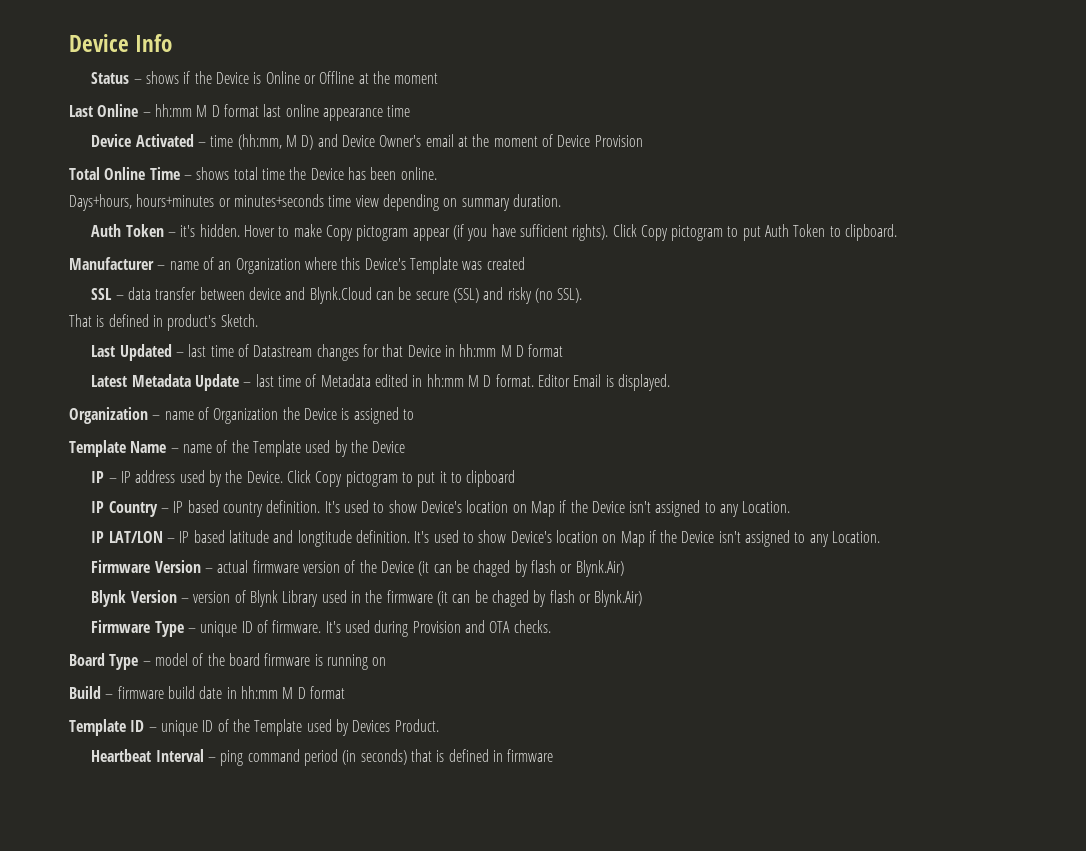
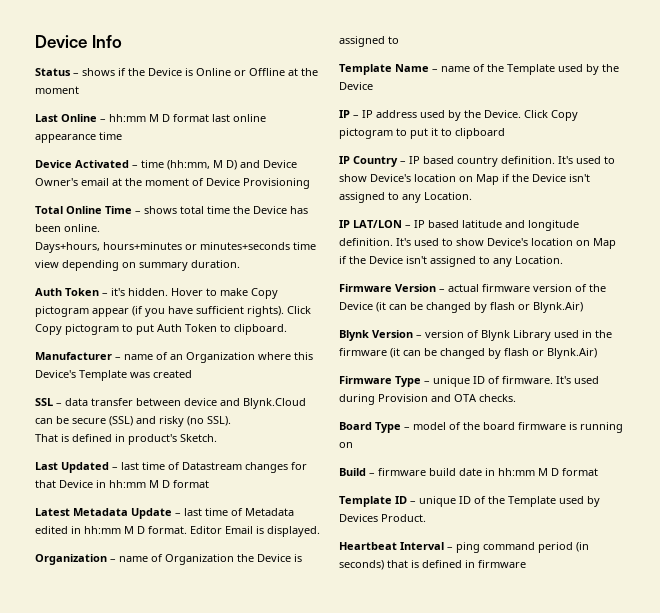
[594,135,643,147] Provision -> [243,178,310,189] Provisioning
[297,530,352,547] longtitude -> [528,220,579,231] longitude
[473,560,511,577] chaged -> [426,302,471,313] changed
[491,590,529,607] chaged -> [440,348,485,359] changed

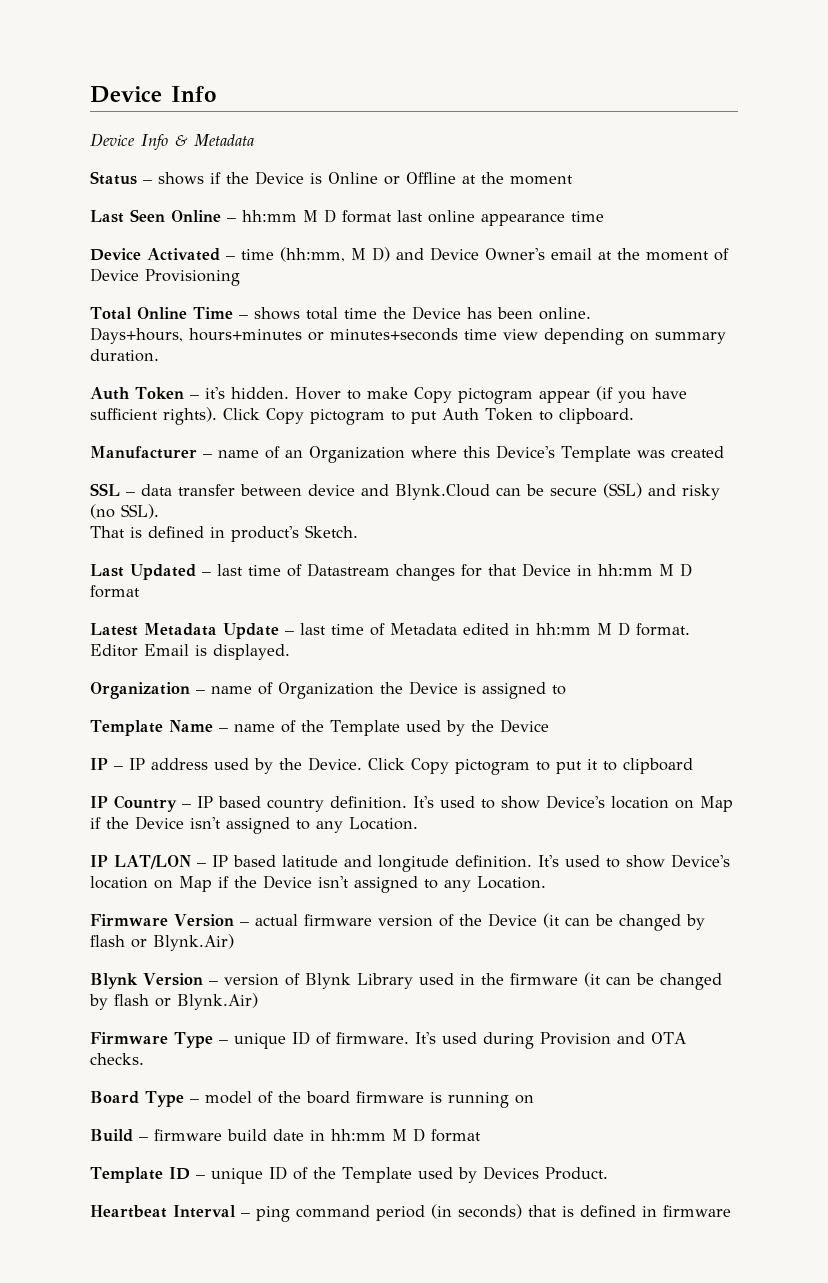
[35,35,122,48] Device Info -> [90,86,216,103] [90,133,254,151] Device Info // Device Info & Metadata
(58, 118) none -> [130,209,165,222] Seen

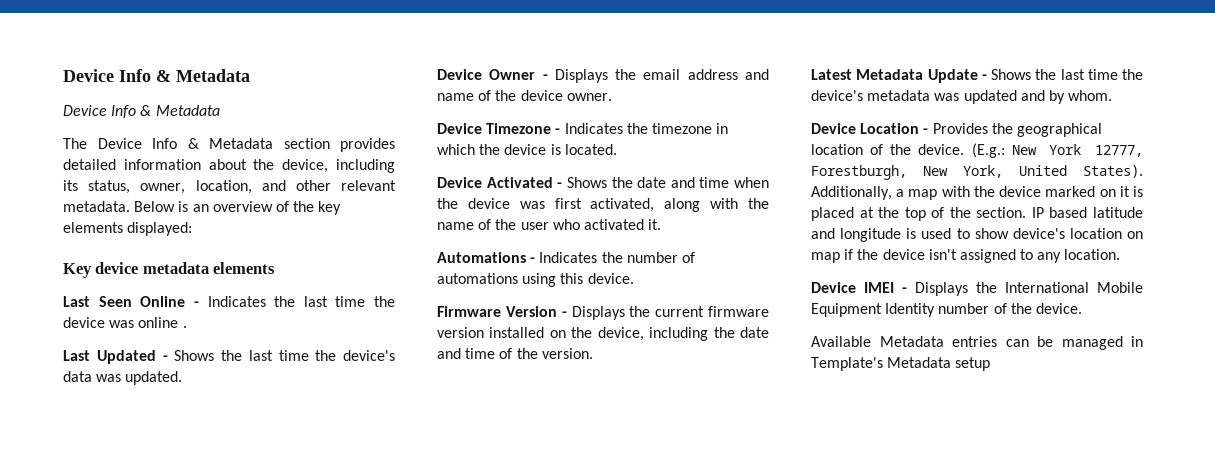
[90,86,216,103] [90,133,254,151] [90,171,573,185] [90,209,604,226] [90,247,729,262] [90,268,240,286] [90,306,591,320] [90,327,726,345] [90,349,159,362] [90,386,687,404] [90,407,634,425] [90,445,724,463] [90,483,720,500] [90,504,159,519] [90,525,358,542] [90,563,692,581] [90,585,140,598] [90,622,690,639] [90,644,290,660] [90,681,566,699] [90,719,549,736] [90,757,693,775] [90,795,733,812] [90,816,418,834] [90,855,206,869] Device Info // Device Info & Metadata // Status – shows if the Device is Online or Offline at the moment // Last Seen Online – hh:mm M D format last online appearance time // Device Activated – time (hh:mm, M D) and Device Owner's email at the moment of Device Provisioning // Total Online Time – shows total time the Device has been online. // Days+hours, hours+minutes or minutes+seconds time view depending on summary duration. // Auth Token – it's hidden. Hover to make Copy pictogram appear (if you have sufficient rights). Click Copy pictogram to put Auth Token to clipboard. // Manufacturer – name of an Organization where this Device's Template was created // SSL – data transfer between device and Blynk.Cloud can be secure (SSL) and risky (no SSL). // That is defined in product's Sketch. // Last Updated – last time of Datastream changes for that Device in hh:mm M D format // Latest Metadata Update – last time of Metadata edited in hh:mm M D format. Editor Email is displayed. // Organization – name of Organization the Device is assigned to // Template Name – name of the Template used by the Device // IP – IP address used by the Device. Click Copy pictogram to put it to clipboard // IP Country – IP based country definition. It's used to show Device's location on Map if the Device isn't assigned to any Location. // IP LAT/LON – -> [63,69,250,82] [63,105,220,118] [63,138,395,152] [63,159,396,173] [63,180,396,194] [63,201,342,215] [63,222,193,236] [63,262,276,278] [63,296,395,307] [63,317,187,328] [63,350,395,364] [63,371,183,385] [437,69,769,83] [437,90,612,101] [437,123,729,134] [437,144,617,155] [437,177,769,188] [437,198,769,212] [437,219,662,230] [437,252,695,263] [437,273,634,287] [437,306,769,320] [437,327,769,341] [437,348,593,359] [811,69,1143,83] [811,90,1113,104] [811,123,1102,137] [811,143,1143,158] [811,165,1143,180] [811,186,1143,200] [811,207,1027,221] Device Info & Metadata // Device Info & Metadata // The Device Info & Metadata section provides detailed information about the device, including its status, owner, location, and other relevant metadata. Below is an overview of the key elements displayed: // Key device metadata elements // Last Seen Online - Indicates the last time the device was online . // Last Updated - Shows the last time the device's data was updated. // Device Owner - Displays the email address and name of the device owner. // Device Timezone - Indicates the timezone in which the device is located. // Device Activated - Shows the date and time when the device was first activated, along with the name of the user who activated it. // Automations - Indicates the number of automations using this device. // Firmware Version - Displays the current firmware version installed on the device, including the date and time of the version. // Latest Metadata Update - Shows the last time the device's metadata was updated and by whom. // Device Location - Provides the geographical location of the device. (E.g.: New York 12777, Forestburgh, New York, United States). Additionally, a map with the device marked on it is placed at the top of the section.
[454,854,730,868] [90,875,546,893] [90,913,705,931] [90,934,234,951] [90,972,722,990] [89,993,258,1010] [90,1031,686,1049] [90,1053,144,1065] [90,1091,534,1108] [90,1128,481,1142] [90,1166,608,1184] [90,1204,731,1222] definition. It's used to show Device's location on Map if the Device isn't assigned to any Location. // Firmware Version – actual firmware version of the Device (it can be changed by flash or Blynk.Air) // Blynk Version – version of Blynk Library used in the firmware (it can be changed by flash or Blynk.Air) // Firmware Type – unique ID of firmware. It's used during Provision and OTA checks. // Board Type – model of the board firmware is running on // Build – firmware build date in hh:mm M D format // Template ID – unique ID of the Template used by Devices Product. // Heartbeat Interval – ping command period (in seconds) that is defined in firmware -> [906,228,1143,239] [811,249,1121,263] [811,282,1143,296] [811,303,1082,317] [811,336,1143,350] [811,357,991,371] is used to show device's location on map if the device isn't assigned to any location. // Device IMEI - Displays the International Mobile Equipment Identity number of the device. // Available Metadata entries can be managed in Template's Metadata setup

